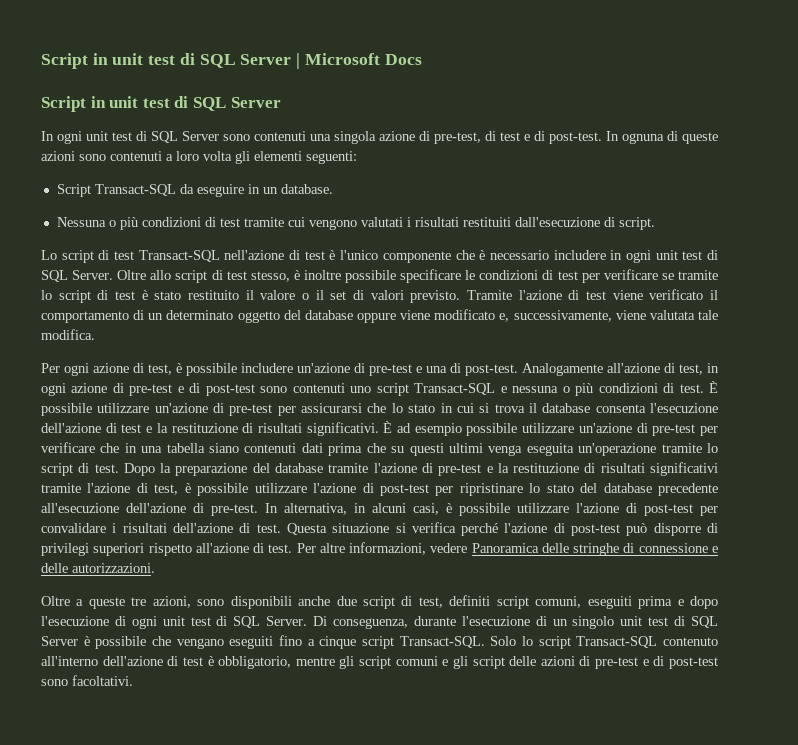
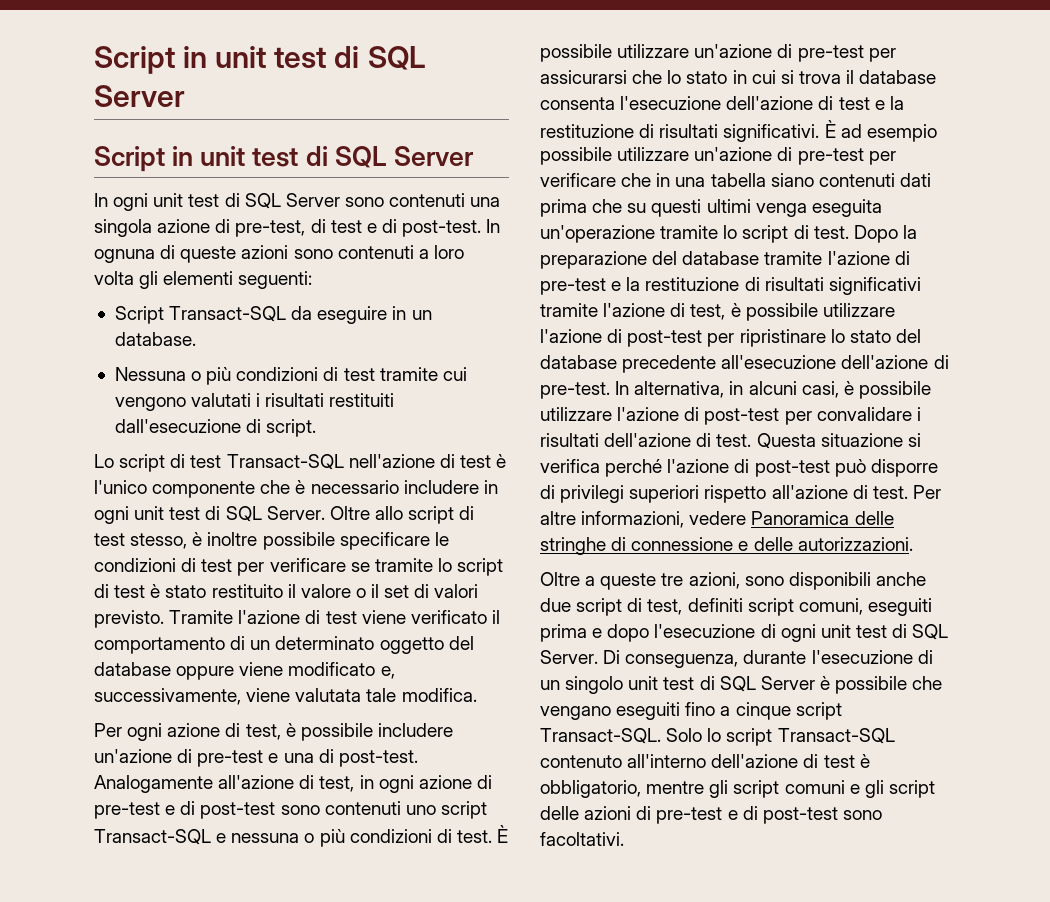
[41,53,422,69] Script in unit test di SQL Server | Microsoft Docs -> [94,46,426,74] [94,85,185,107] Script in unit test di SQL Server

